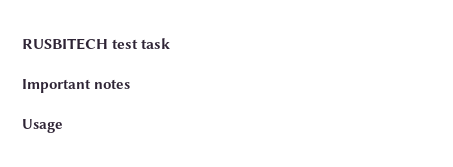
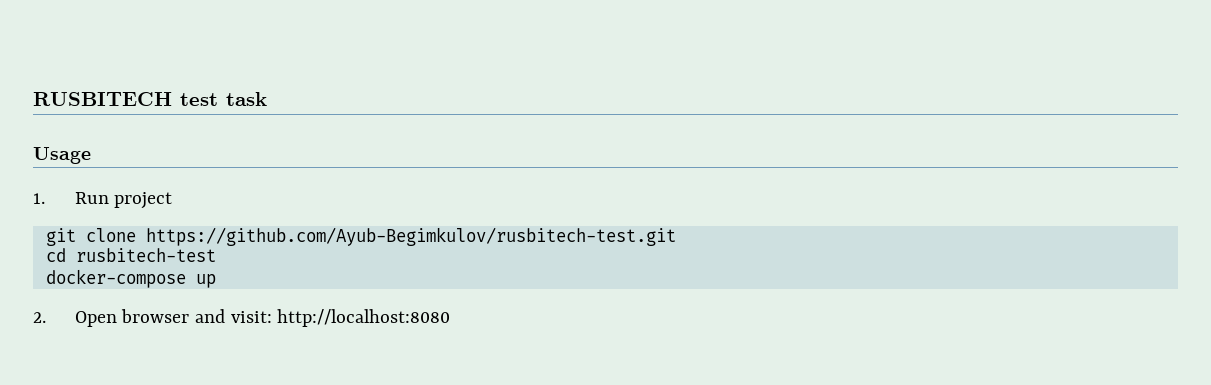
[22,79,131,93] [22,119,63,133] Important notes // Usage -> [33,147,91,164] [33,192,173,209] [45,227,676,246] [45,248,216,262] [45,269,216,288] [33,309,451,327] Usage // 1. Run project // git clone https://github.com/Ayub-Begimkulov/rusbitech-test.git // cd rusbitech-test // docker-compose up // 2. Open browser and visit: http://localhost:8080

